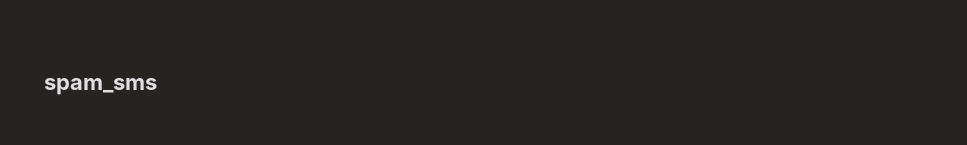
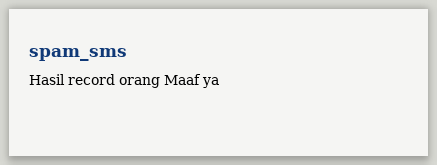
(157, 86) none -> [29,74,219,88] // Hasil record orang Maaf ya

